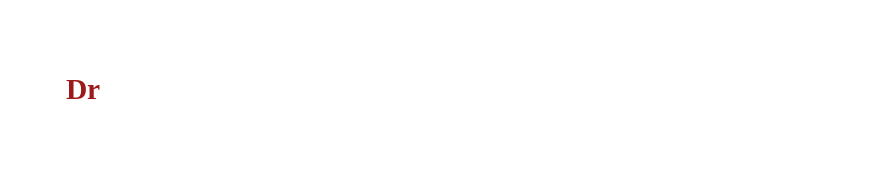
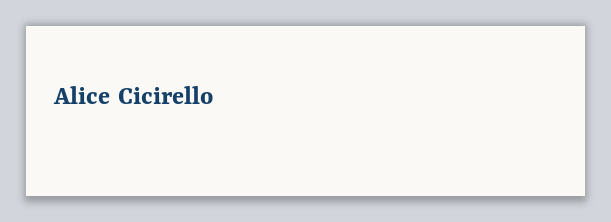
[66,80,100,99] Dr -> [53,86,213,104] Alice Cicirello

